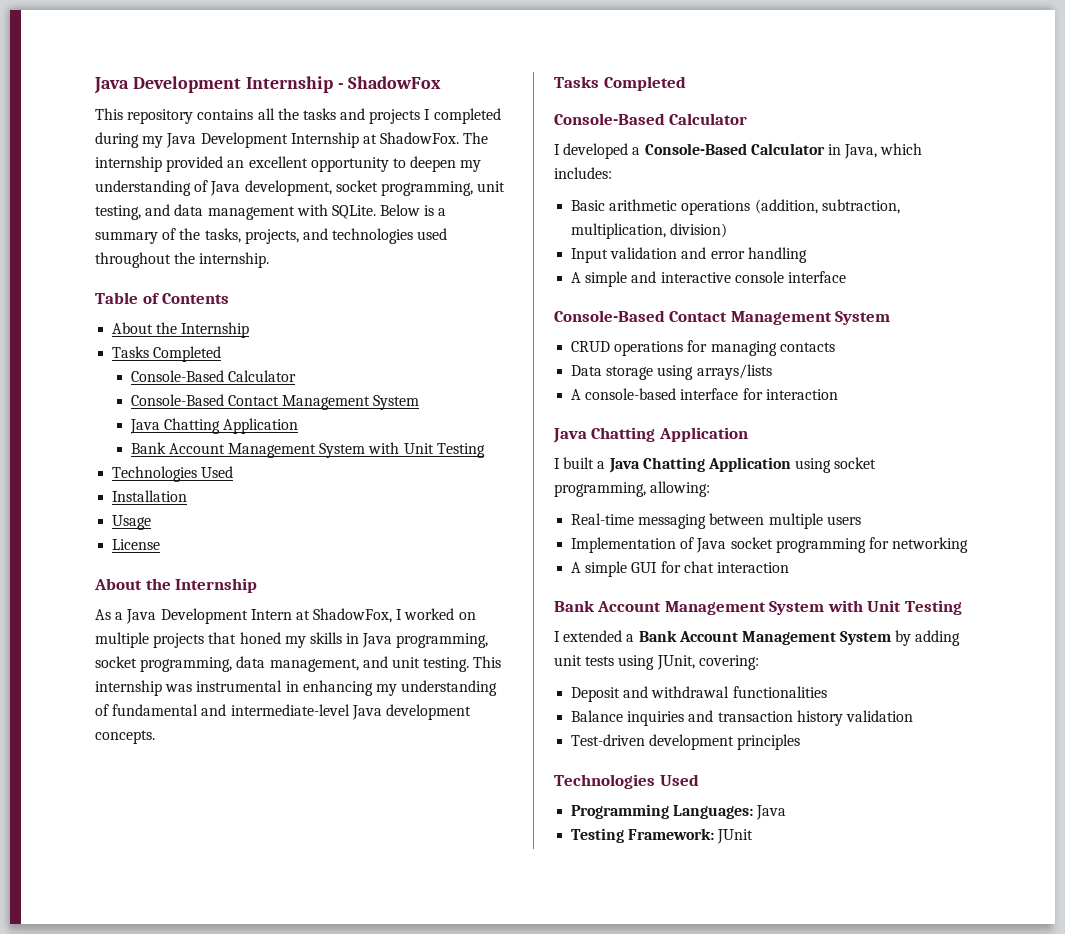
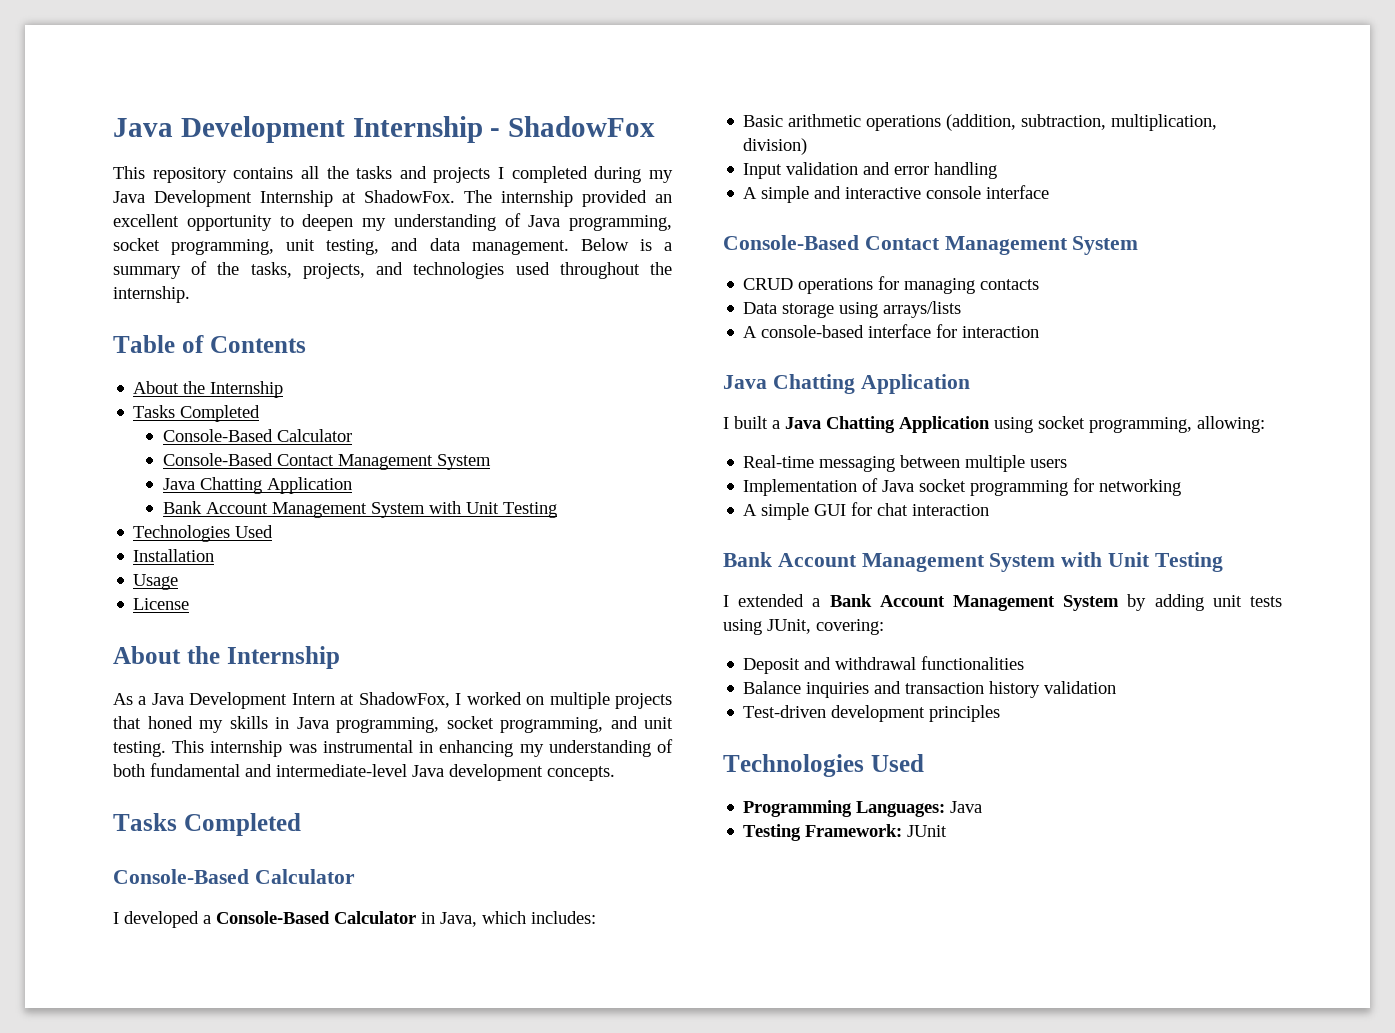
[244,180,332,196] development, -> [569,215,672,231] programming,
[207,204,376,220] management with SQLite. -> [471,240,569,255] management.
[236,656,359,672] data management, -> (603, 725) none
(109, 710) none -> [113,764,145,777] both

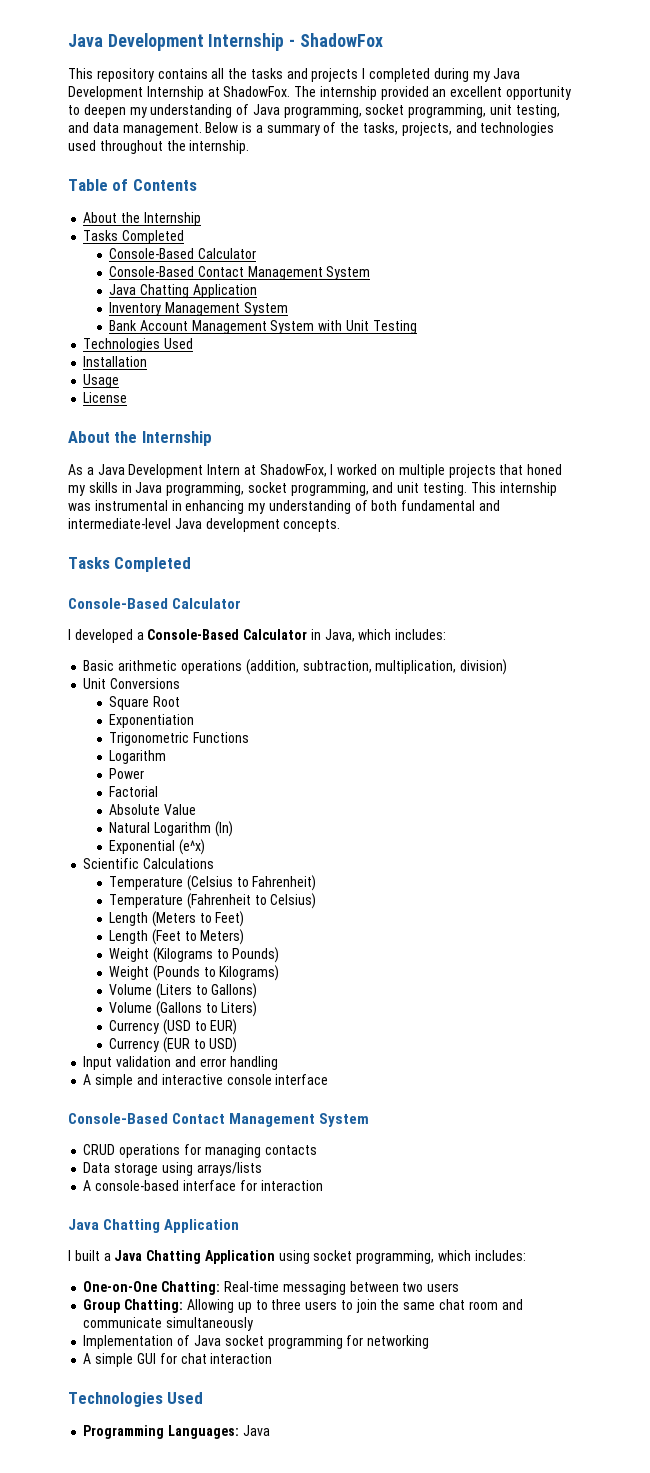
(352, 485) none -> [109,302,288,316] // Inventory Management System
(808, 146) none -> [83,678,181,689] [109,696,180,710] [109,714,195,728] [109,732,249,746] [109,750,167,764] [109,768,145,779] [109,786,159,797] [109,804,196,815] [109,821,233,837] [109,839,205,855] [83,858,215,869] [109,875,317,891] [109,893,317,909] [109,911,245,927] [109,929,245,945] [109,947,280,963] [109,965,280,981] [109,983,258,999] [109,1001,258,1017] [109,1019,238,1035] [109,1037,238,1053] // Unit Conversions // Square Root // Exponentiation // Trigonometric Functions // Logarithm // Power // Factorial // Absolute Value // Natural Logarithm (ln) // Exponential (e^x) // Scientific Calculations // Temperature (Celsius to Fahrenheit) // Temperature (Fahrenheit to Celsius) // Length (Meters to Feet) // Length (Feet to Meters) // Weight (Kilograms to Pounds) // Weight (Pounds to Kilograms) // Volume (Liters to Gallons) // Volume (Gallons to Liters) // Currency (USD to EUR) // Currency (EUR to USD)
[1197,416,1265,433] allowing: // -> [438,1250,526,1261] [83,1281,221,1295] which includes: // One-on-One Chatting:
[965,455,1068,472] multiple users -> [402,1282,460,1292] [83,1299,523,1313] [83,1317,254,1331] two users // Group Chatting: Allowing up to three users to join the same chat room and communicate simultaneously
[723,552,1223,572] [723,594,1282,611] [723,619,884,635] [743,656,1025,674] [743,681,1117,698] [743,705,1001,722] // Bank Account Management System with Unit Testing // I extended a Bank Account Management System by adding unit tests using JUnit, covering: // Deposit and withdrawal functionalities // Balance inquiries and transaction history validation // Test-driven development principles -> (273, 1358) none
[743,824,948,841] // Testing Framework: JUnit -> (270, 1430) none

